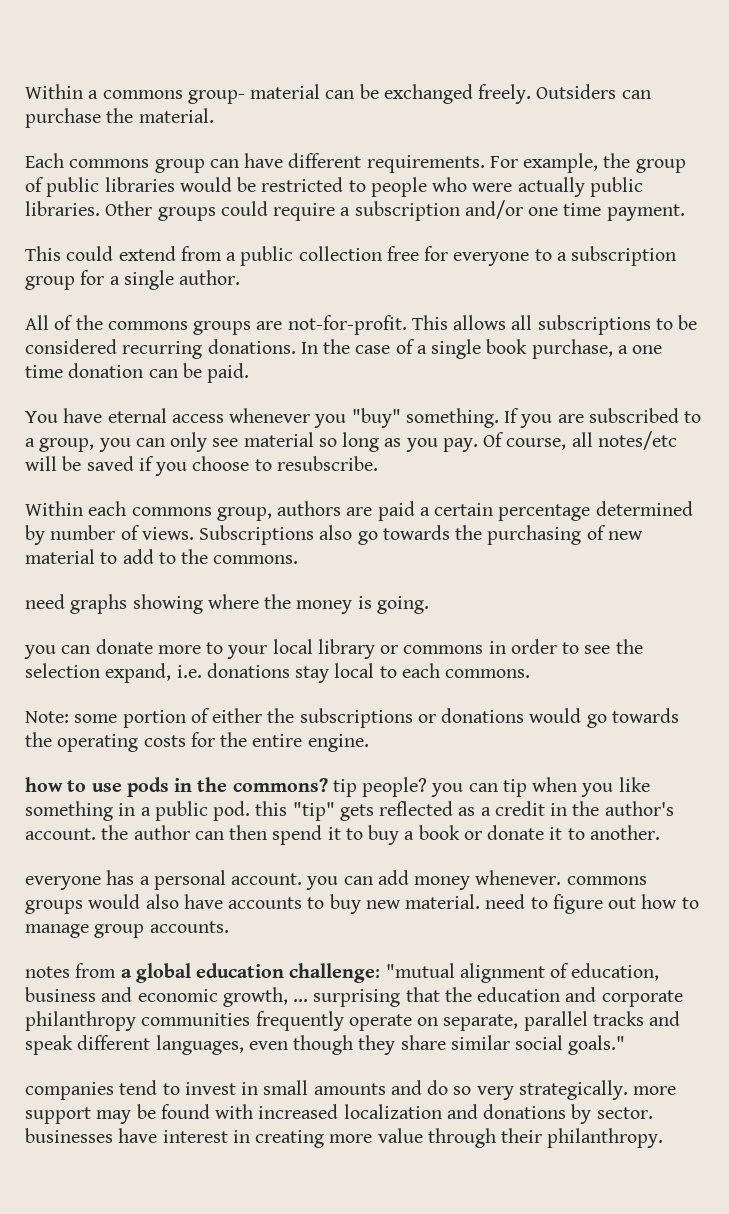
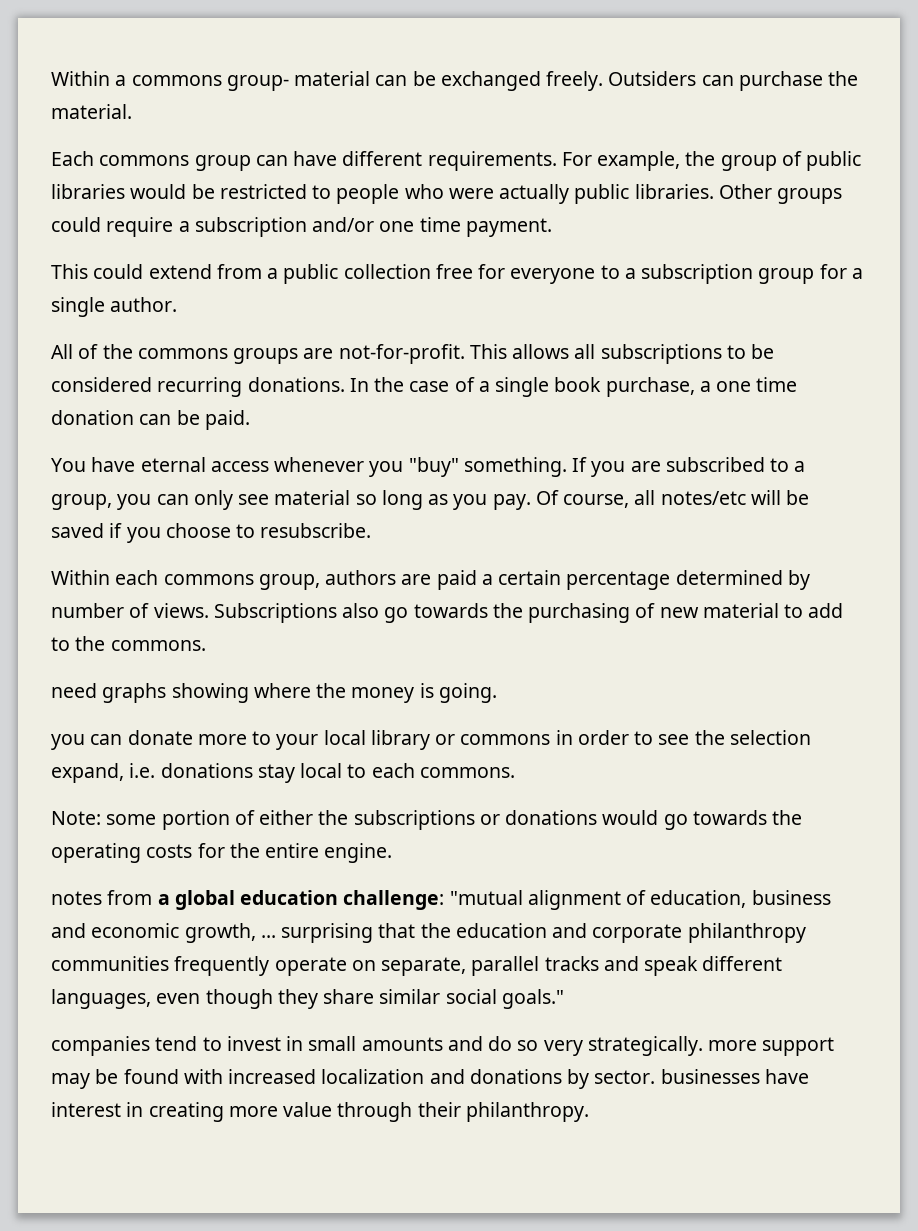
[25,777,650,797] [25,801,674,821] [25,825,660,845] [25,870,647,890] [25,894,699,914] [25,921,229,938] // how to use pods in the commons? tip people? you can tip when you like something in a public pod. this "tip" gets reflected as a credit in the author's account. the author can then spend it to buy a book or donate it to another. // everyone has a personal account. you can add money whenever. commons groups would also have accounts to buy new material. need to figure out how to manage group accounts. -> (393, 853) none

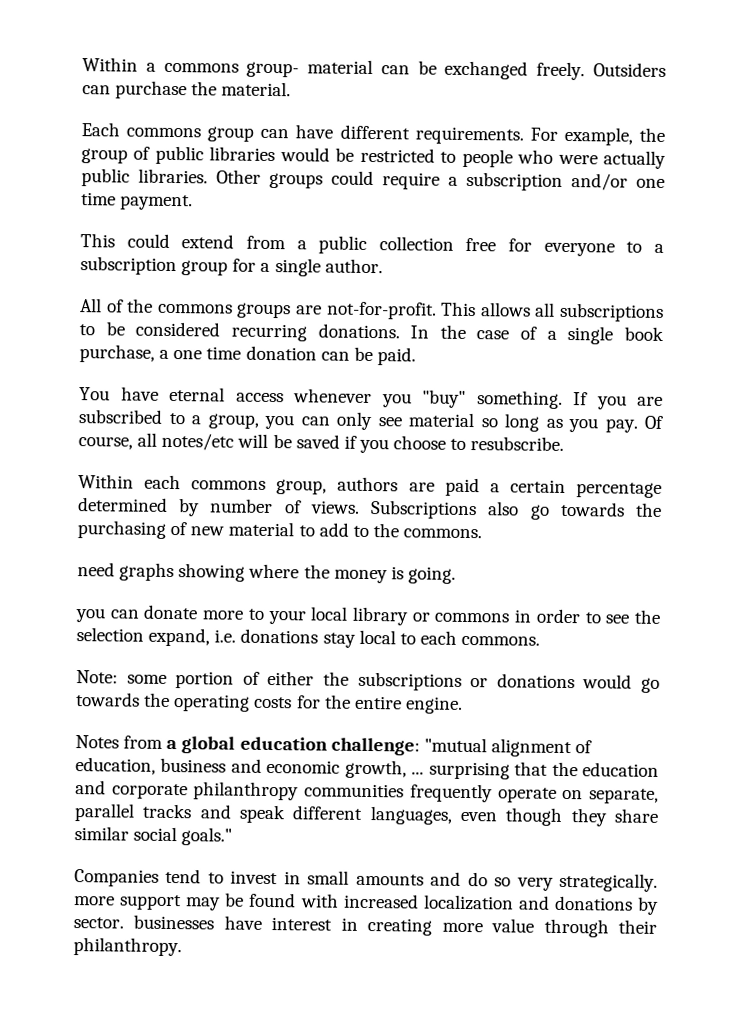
[51,891,102,905] notes -> [75,735,119,749] Notes
[51,1036,150,1056] companies -> [74,869,159,887] Companies

